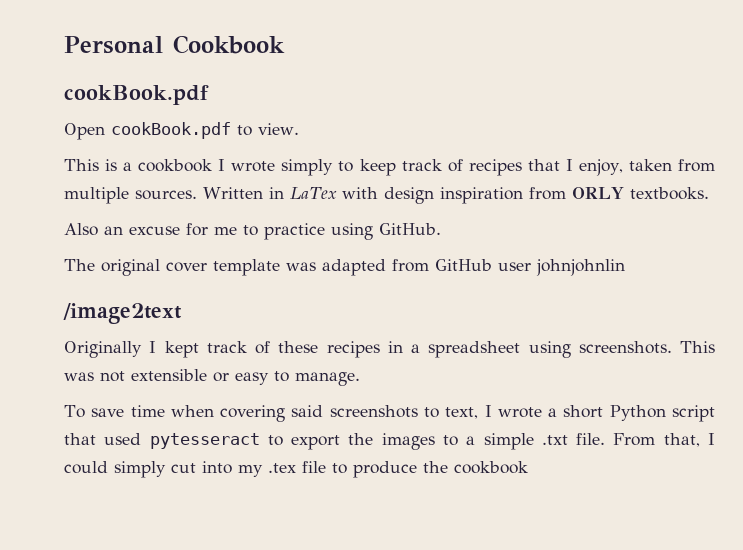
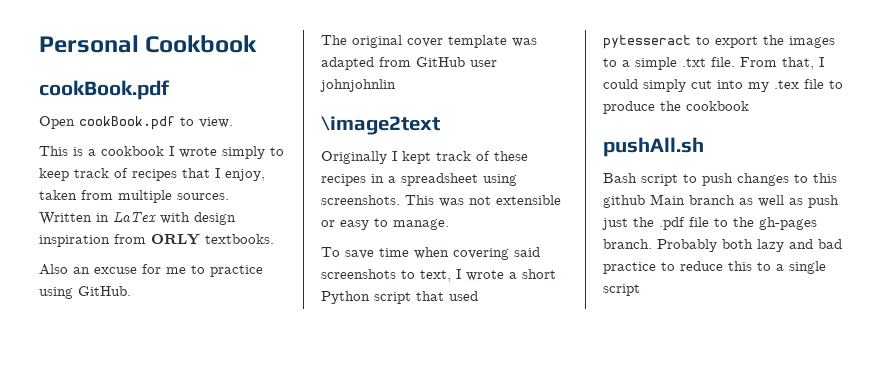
[63,303,182,324] /image2text -> [321,116,440,135] \image2text
(528, 467) none -> [603,137,704,157] [603,173,837,186] [603,194,839,208] [602,217,817,230] [603,239,842,252] [603,261,826,274] [603,284,640,296] // pushAll.sh // Bash script to push changes to this github Main branch as well as push just the .pdf file to the gh-pages branch. Probably both lazy and bad practice to reduce this to a single script

